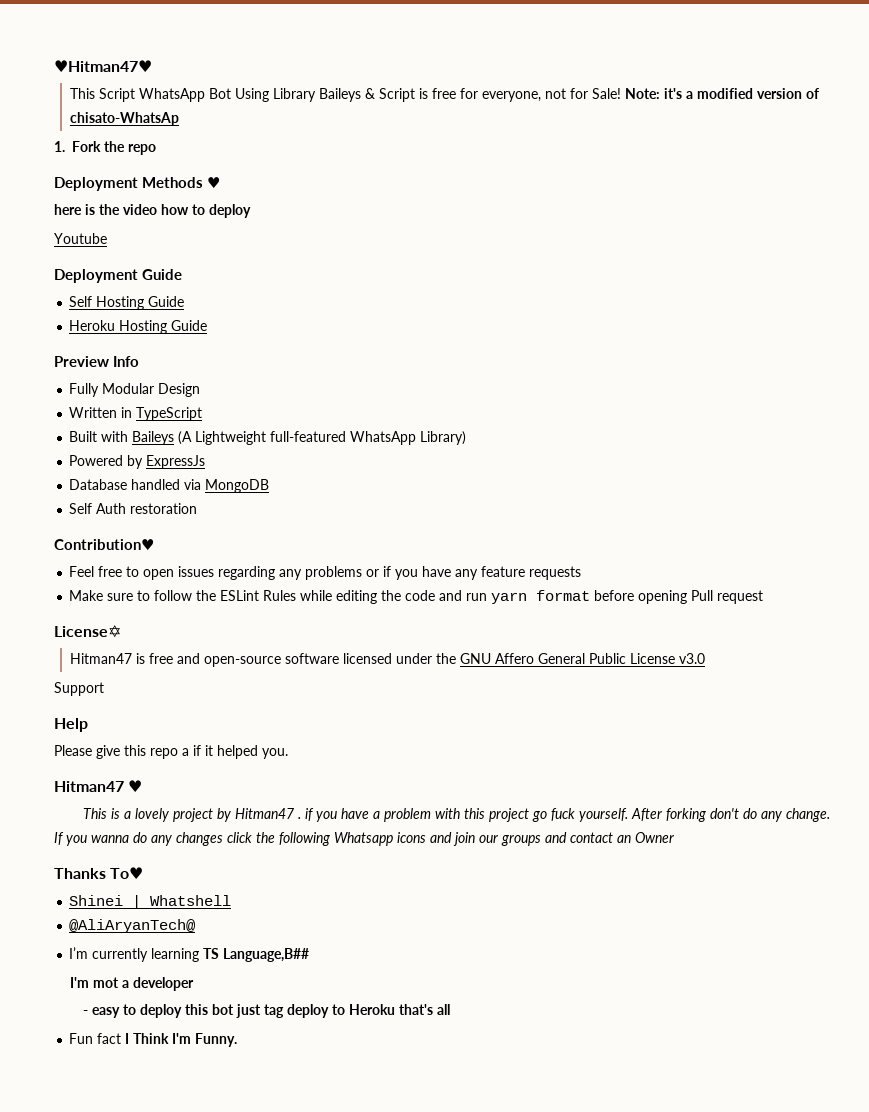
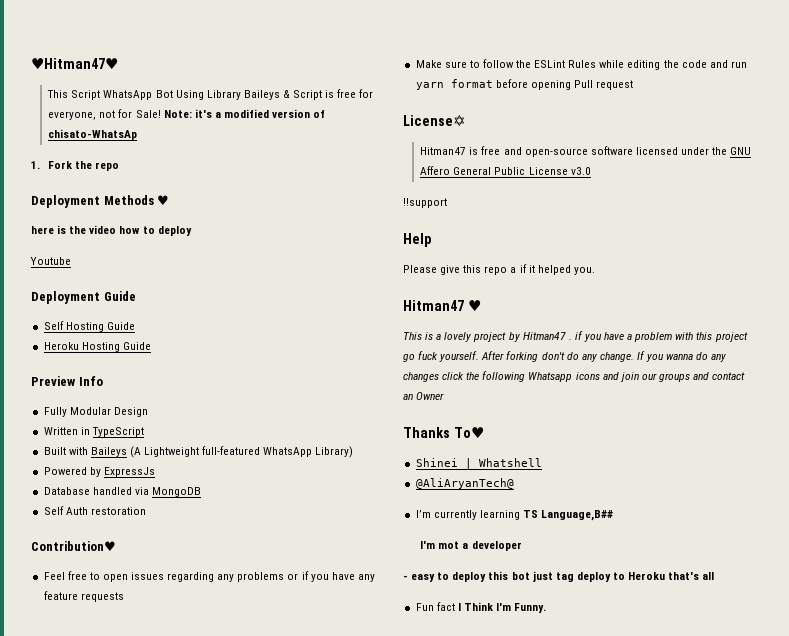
[54,682,104,696] Support -> [403,198,447,208] !!support

